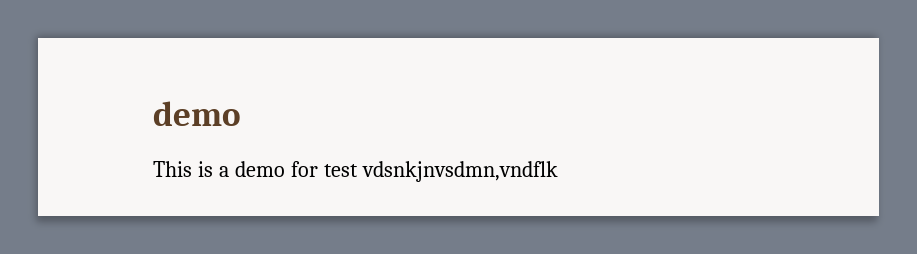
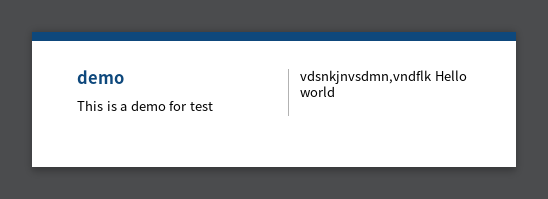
(558, 171) none -> [434,70,467,81] [300,86,335,97] Hello world

